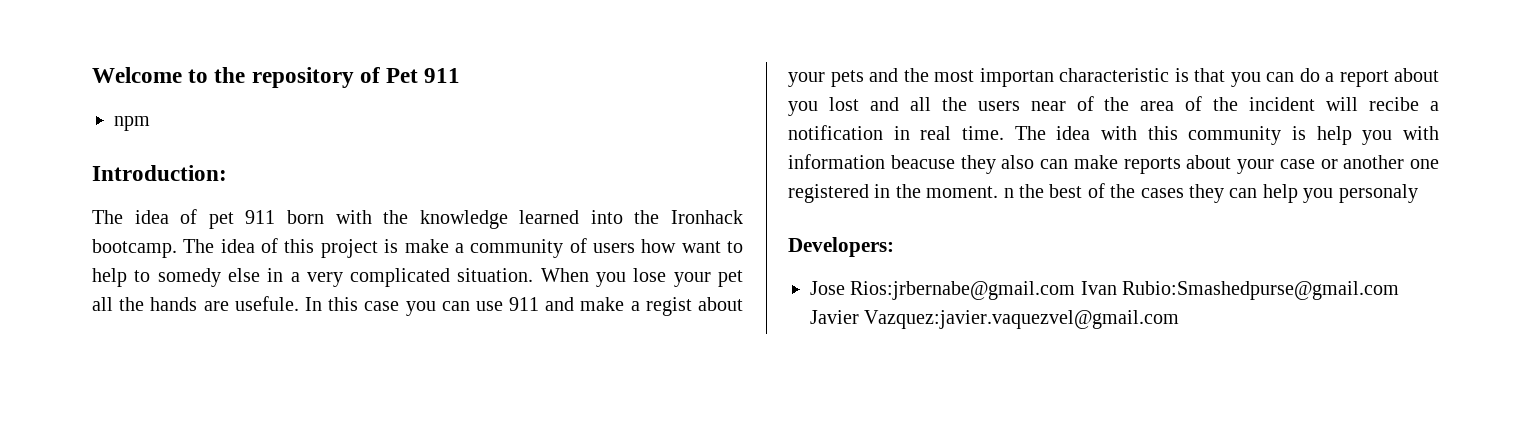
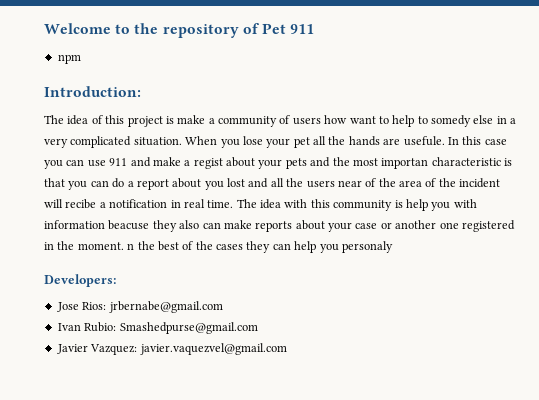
[208,210,743,229] [92,238,279,258] pet 911 born with the knowledge learned into the Ironhack bootcamp. The idea of -> (103, 119) none
[850,281,1400,300] [810,310,1180,329] Rios:jrbernabe@gmail.com Ivan Rubio:Smashedpurse@gmail.com Javier Vazquez:javier.vaquezvel@gmail.com -> [82,301,223,313] [57,322,258,334] [56,343,287,355] Rios: jrbernabe@gmail.com // Ivan Rubio: Smashedpurse@gmail.com // Javier Vazquez: javier.vaquezvel@gmail.com

